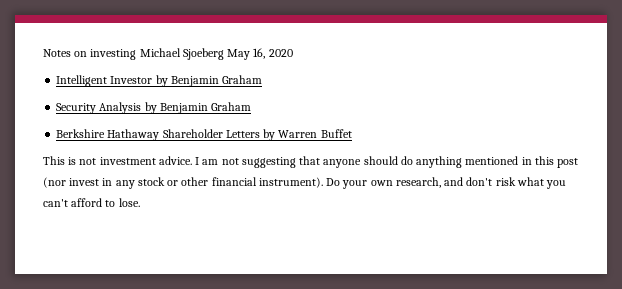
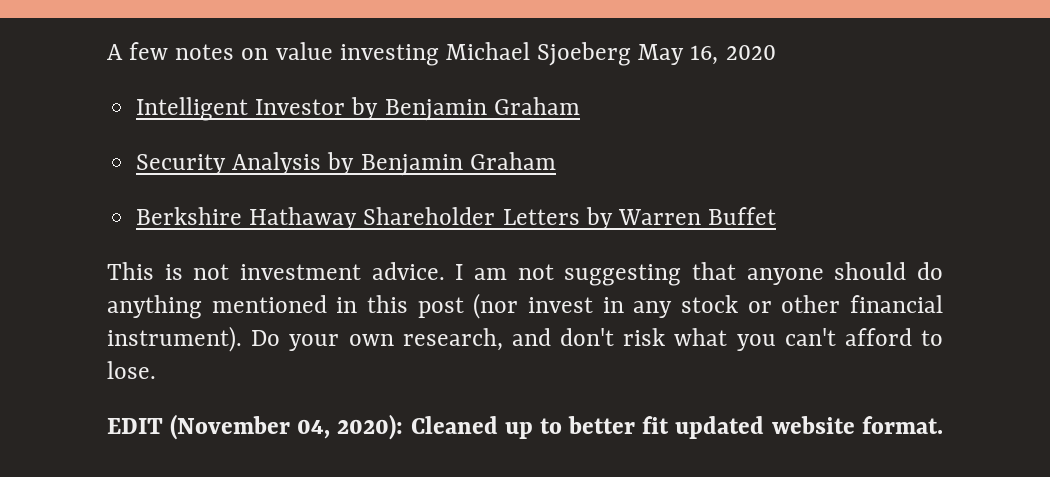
[43,49,88,57] Notes on -> [107,42,333,60] A few notes on value
(140, 202) none -> [107,414,943,440] // EDIT (November 04, 2020): Cleaned up to better fit updated website format.

